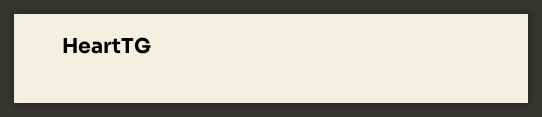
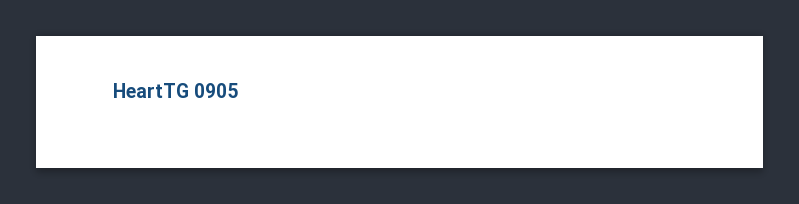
(151, 45) none -> [194,83,239,98] 0905

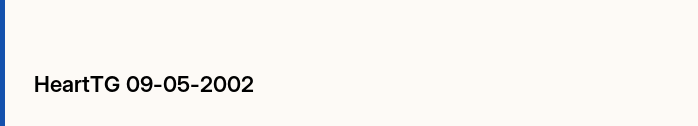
[194,83,239,98] 0905 -> [125,76,254,92] 09-05-2002

